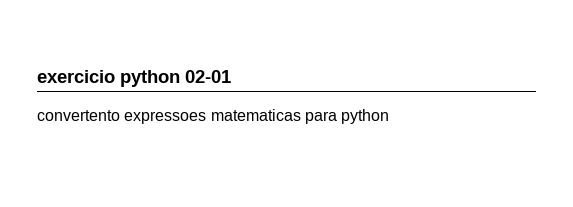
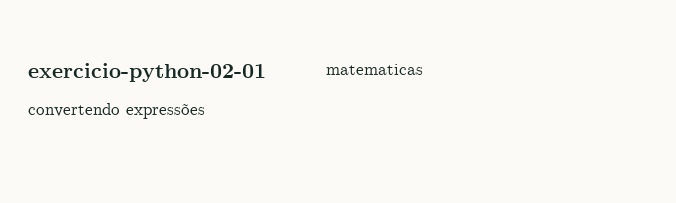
[37,70,231,87] [37,109,390,124] exercicio python 02-01 // convertento expressoes matematicas para python -> [28,63,266,82] [28,103,205,119] [326,64,423,75] exercicio-python-02-01 // convertendo expressões matematicas

